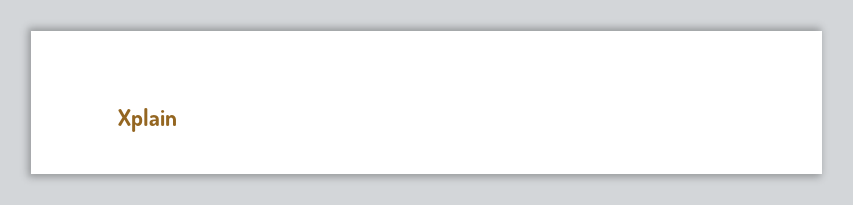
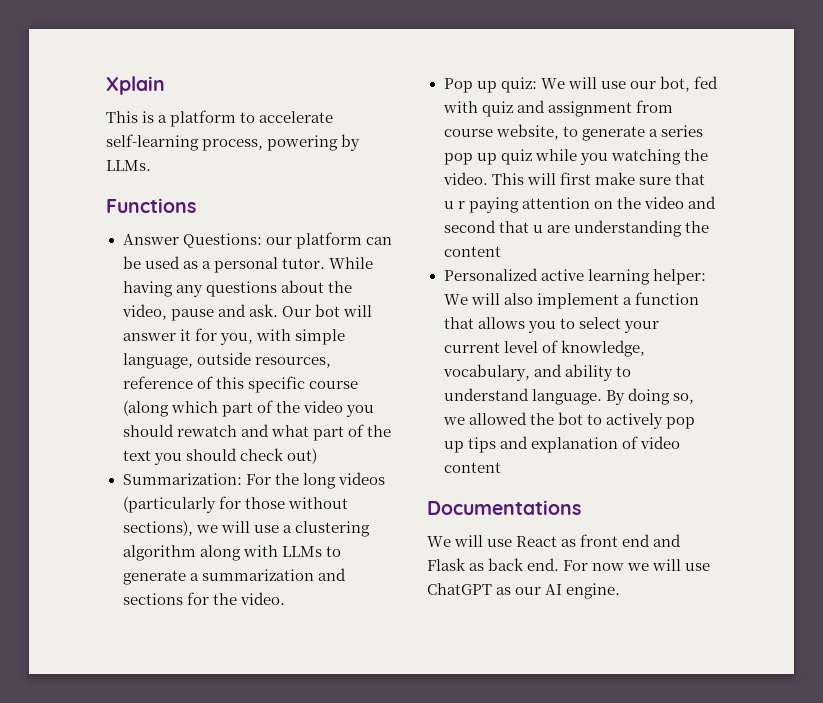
(177, 120) none -> [106,110,334,127] [106,134,361,151] [106,160,151,171] [106,198,196,213] [122,232,392,249] [122,256,373,273] [122,280,352,297] [121,304,372,321] [122,328,345,345] [122,352,331,369] [122,376,358,393] [122,400,374,417] [122,424,391,441] [122,448,317,465] [122,472,385,489] [122,496,348,513] [122,520,370,537] [122,545,341,561] [122,568,346,585] [122,592,285,605] [443,76,718,93] [442,100,673,117] [443,124,703,141] [443,149,708,165] [442,172,705,185] [443,196,716,213] [443,220,709,237] [443,246,501,257] [443,268,706,285] [443,292,699,309] [443,317,659,333] [443,340,645,357] [442,364,631,381] [443,388,694,405] [442,412,695,429] [443,436,680,453] [443,462,501,473] [427,500,581,515] [427,534,682,547] [427,558,711,571] [427,583,621,599] // This is a platform to accelerate self-learning process, powering by LLMs. // Functions // Answer Questions: our platform can be used as a personal tutor. While having any questions about the video, pause and ask. Our bot will answer it for you, with simple language, outside resources, reference of this specific course (along which part of the video you should rewatch and what part of the text you should check out) // Summarization: For the long videos (particularly for those without sections), we will use a clustering algorithm along with LLMs to generate a summarization and sections for the video. // Pop up quiz: We will use our bot, fed with quiz and assignment from course website, to generate a series pop up quiz while you watching the video. This will first make sure that u r paying attention on the video and second that u are understanding the content // Personalized active learning helper: We will also implement a function that allows you to select your current level of knowledge, vocabulary, and ability to understand language. By doing so, we allowed the bot to actively pop up tips and explanation of video content // Documentations // We will use React as front end and Flask as back end. For now we will use ChatGPT as our AI engine.

